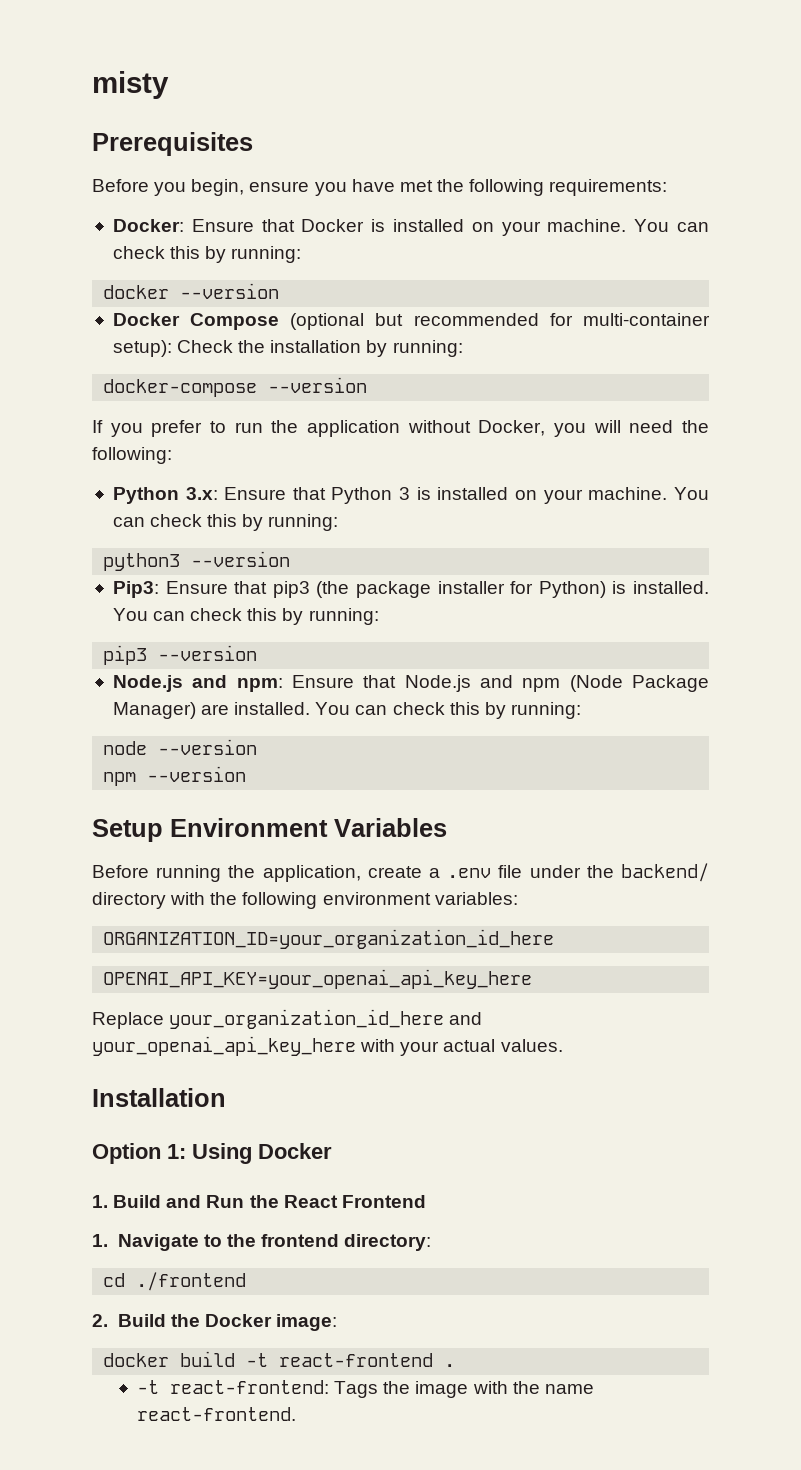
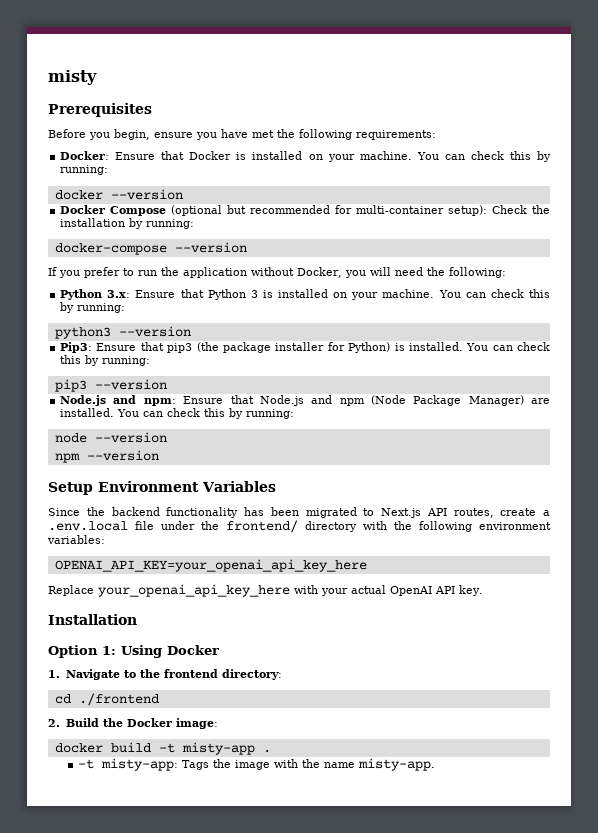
[92,865,361,882] Before running the application, -> [48,507,494,518] Since the backend functionality has been migrated to Next.js API routes,
[447,868,492,878] .env -> [48,521,128,531] .env.local
[621,863,709,882] backend/ -> [226,520,298,533] frontend/
[103,929,555,949] // ORGANIZATION_ID=your_organization_id_here -> (105, 539) none
[169,1009,483,1029] your_organization_id_here and -> (94, 590) none
[500,1039,563,1052] values. -> [390,585,483,596] OpenAI API key.
[92,1195,426,1208] // 1. Build and Run the React Frontend -> (219, 650) none
[279,1353,434,1367] react-frontend -> [181,742,255,755] misty-app
[170,1380,330,1394] react-frontend: -> [101,758,179,771] misty-app:
[137,1407,297,1421] react-frontend. -> [358,758,436,771] misty-app.

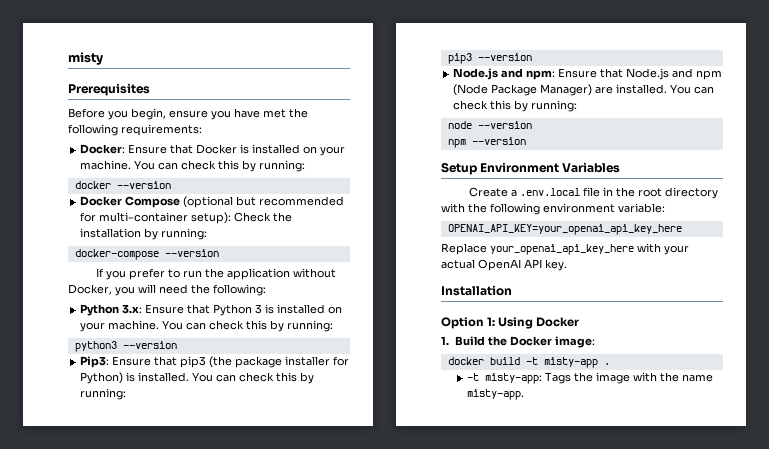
[48,507,550,518] [48,520,298,533] Since the backend functionality has been migrated to Next.js API routes, create a .env.local file under the frontend/ -> [469,187,663,197] Create a .env.local file in the root
[47,535,105,544] variables: -> [618,203,665,213] variable:
[66,669,283,680] [54,693,159,706] [48,719,60,727] Navigate to the frontend directory: // cd ./frontend // 2. -> (449, 340) none

